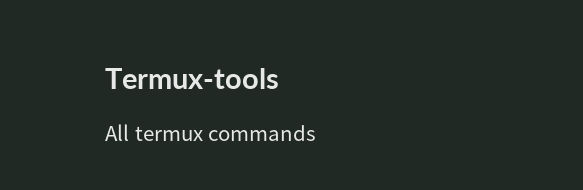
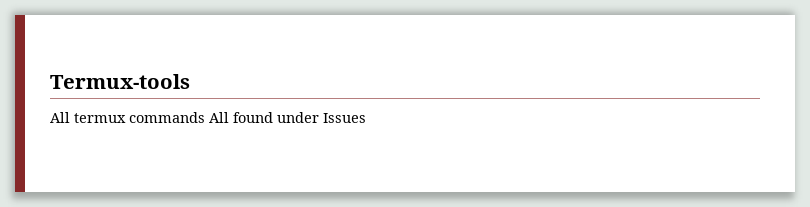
(317, 133) none -> [209,112,366,123] All found under Issues

